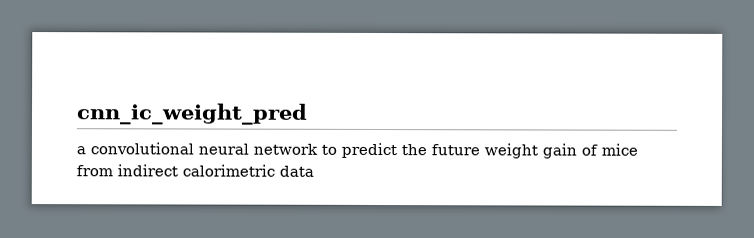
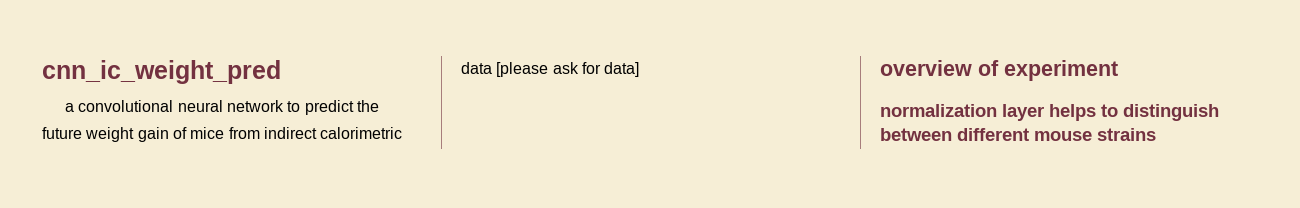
(314, 171) none -> [496,62,640,77] [880,60,1118,81] [880,104,1219,121] [880,128,1156,141] [please ask for data] // overview of experiment // normalization layer helps to distinguish between different mouse strains

